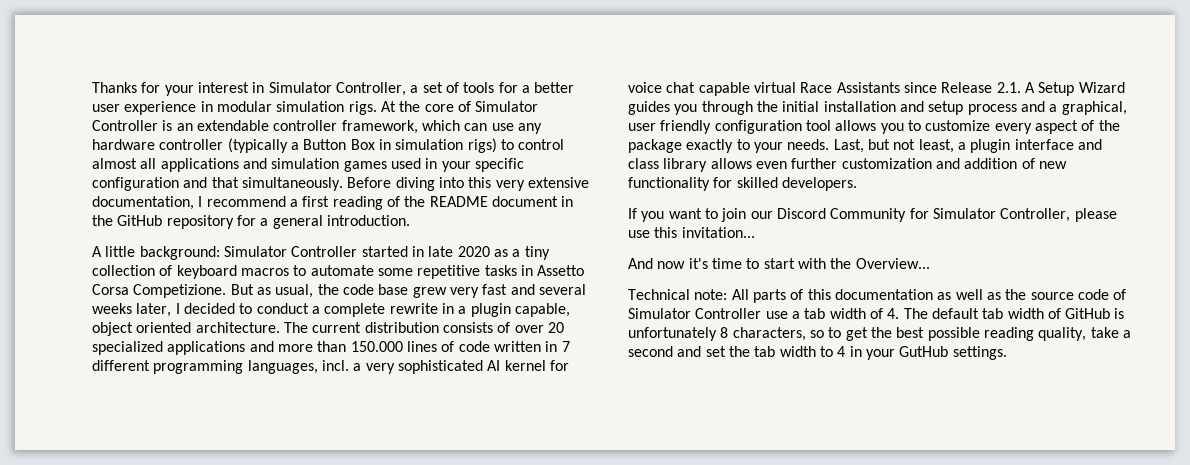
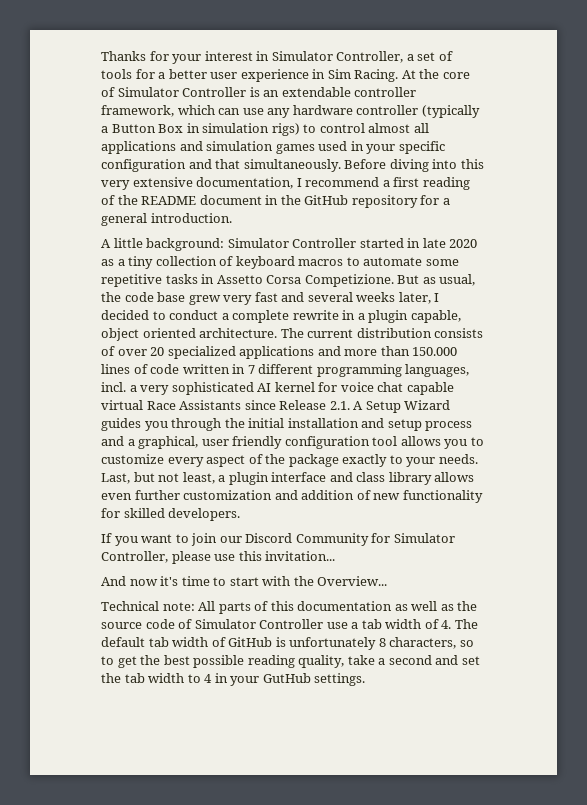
[216,101,377,115] modular simulation rigs. -> [327,69,399,82] Sim Racing.

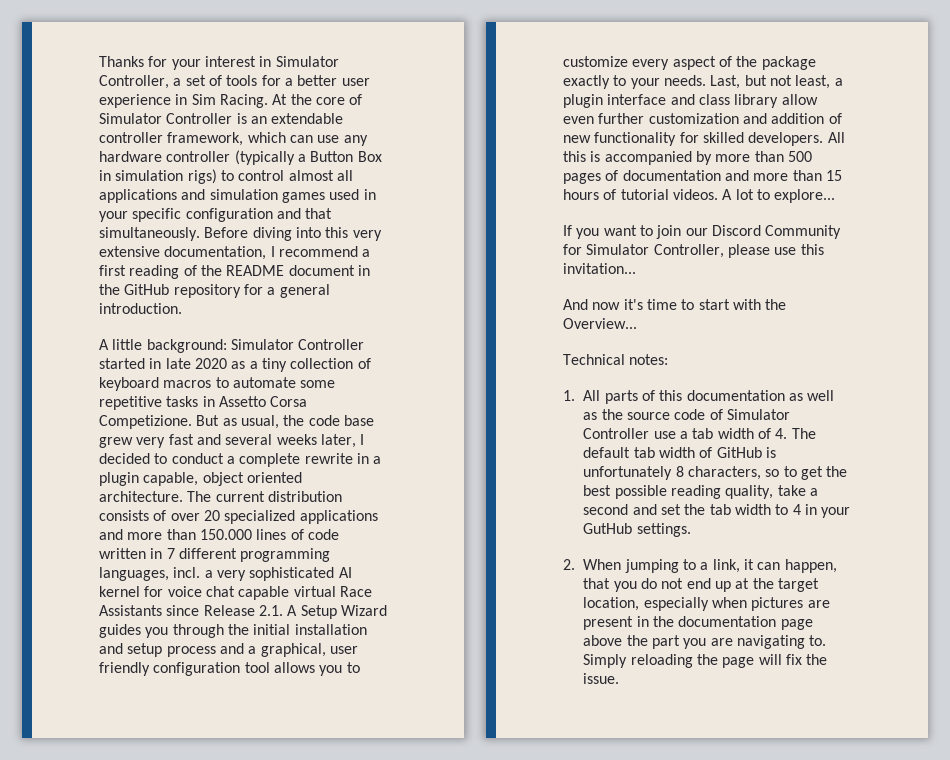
[434,472,475,482] allows -> [781,94,818,105] allow
(241, 514) none -> [827,132,845,143] [563,151,812,165] [563,170,842,184] [563,189,836,203] All this is accompanied by more than 500 pages of documentation and more than 15 hours of tutorial videos. A lot to explore...
[162,602,195,611] note: -> [629,354,669,365] [563,390,575,401] notes: // 1.
(366, 679) none -> [563,559,837,573] [583,578,819,592] [583,597,830,611] [583,616,813,630] [583,635,827,649] [583,654,828,668] [583,673,620,684] // 2. When jumping to a link, it can happen, that you do not end up at the target location, especially when pictures are present in the documentation page above the part you are navigating to. Simply reloading the page will fix the issue.

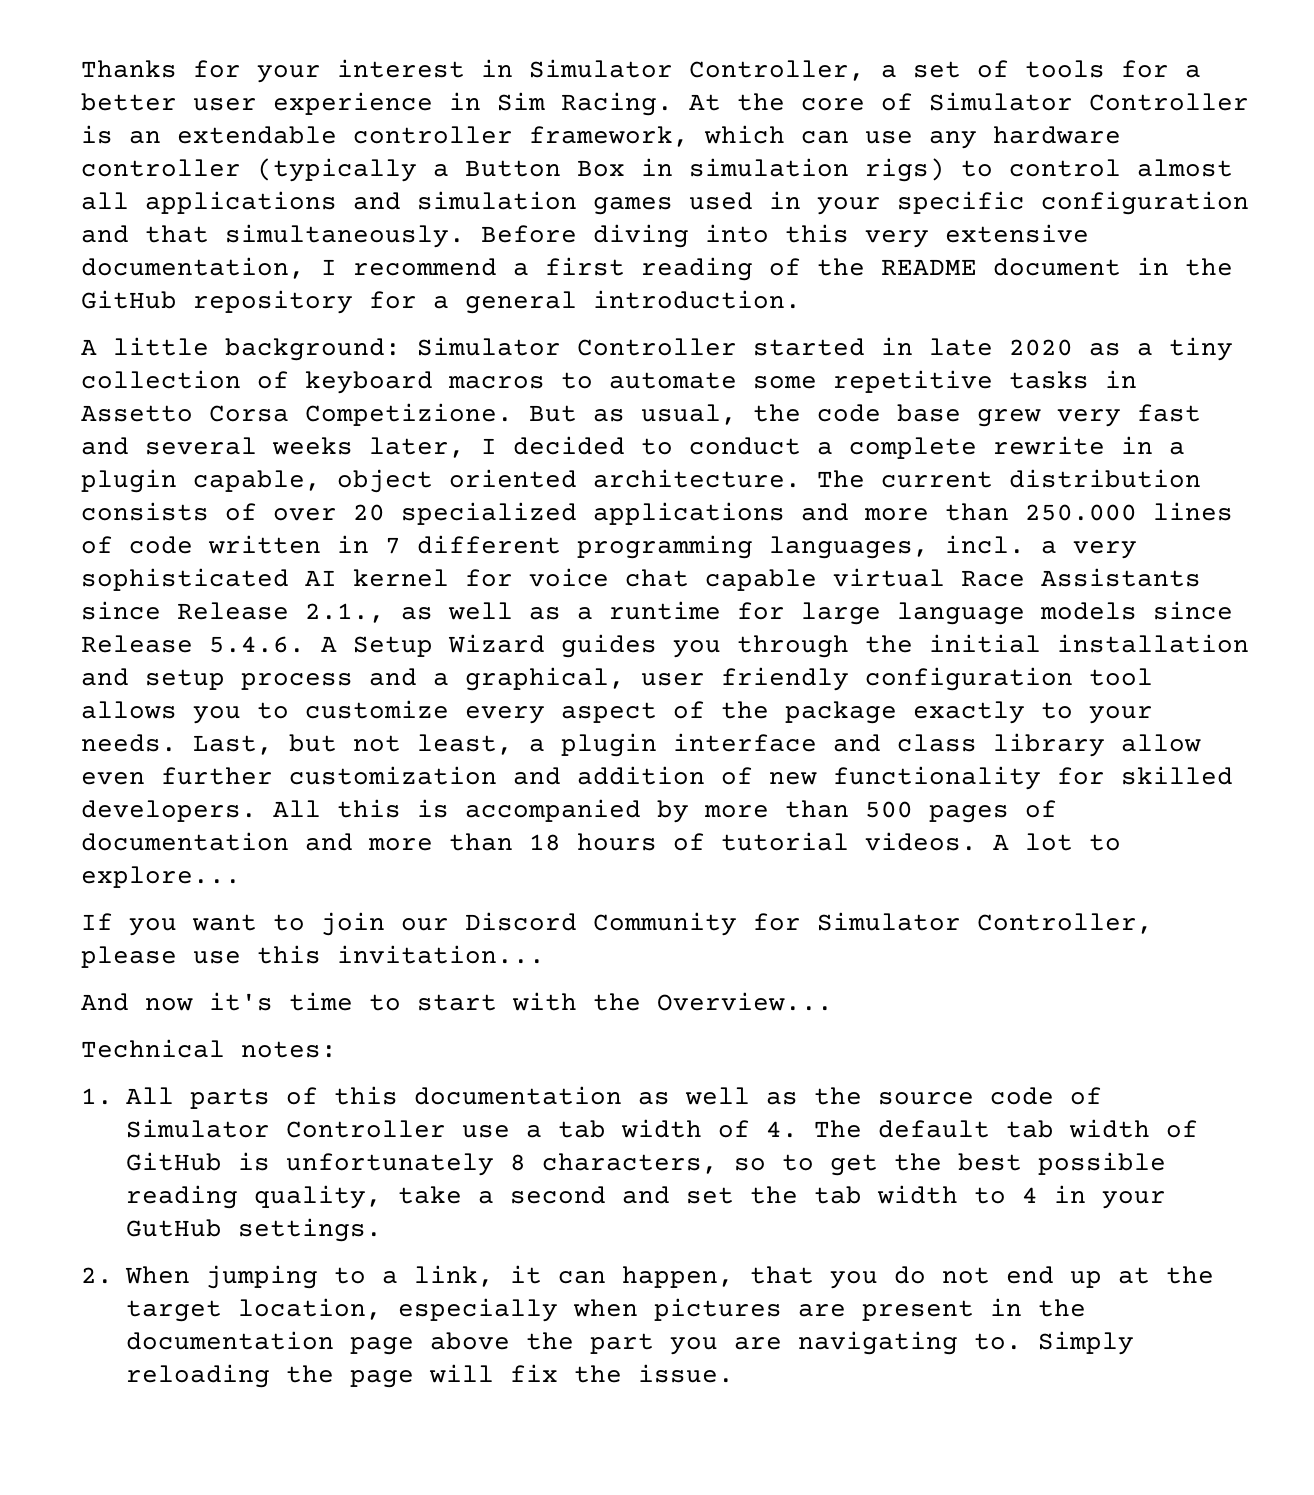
[199,529,252,540] 150.000 -> [1025,504,1137,521] 250.000
[258,605,283,616] 2.1. -> [305,601,1233,625] [81,635,305,653] 2.1., as well as a runtime for large language models since Release 5.4.6.
[825,170,842,181] 15 -> [529,834,561,851] 18

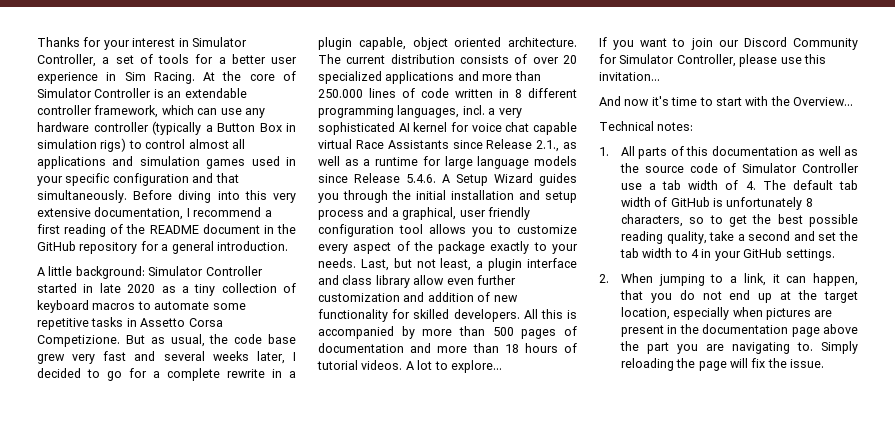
[689,437,801,455] conduct -> [107,368,147,381] go for
[385,537,401,554] 7 -> [515,89,522,98] 8
[126,1219,222,1237] GutHub -> [743,248,783,258] GitHub

